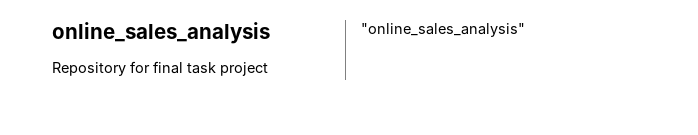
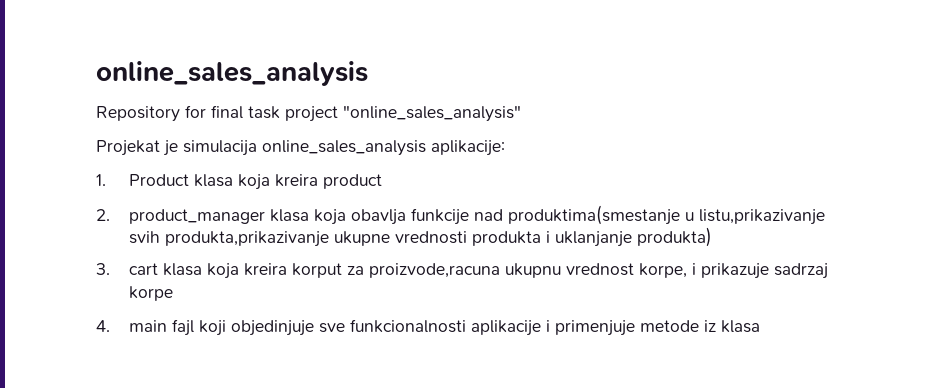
(525, 30) none -> [96,140,505,156] [96,174,382,190] [96,205,825,225] [128,227,712,247] [96,263,828,279] [128,286,173,301] [96,319,760,336] // Projekat je simulacija online_sales_analysis aplikacije: // 1. Product klasa koja kreira product // 2. product_manager klasa koja obavlja funkcije nad produktima(smestanje u listu,prikazivanje svih produkta,prikazivanje ukupne vrednosti produkta i uklanjanje produkta) // 3. cart klasa koja kreira korput za proizvode,racuna ukupnu vrednost korpe, i prikazuje sadrzaj korpe // 4. main fajl koji objedinjuje sve funkcionalnosti aplikacije i primenjuje metode iz klasa

